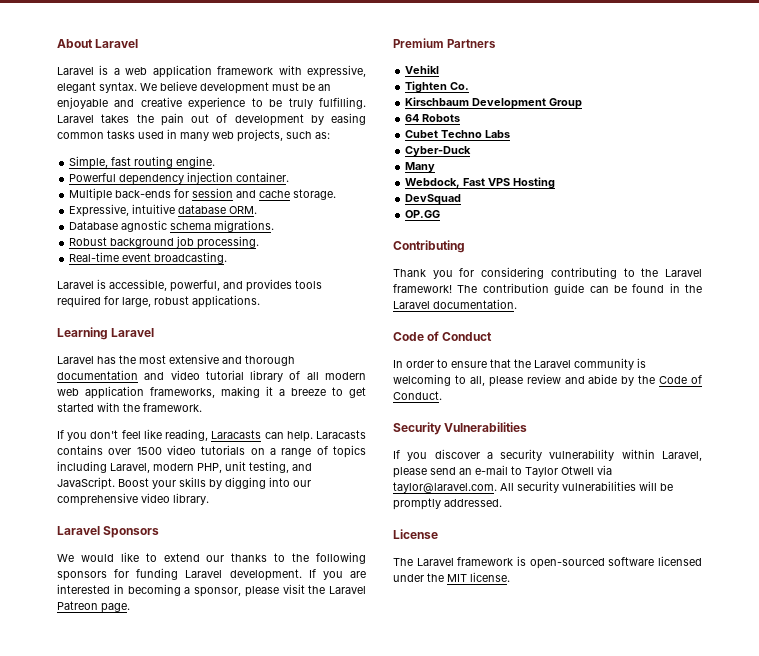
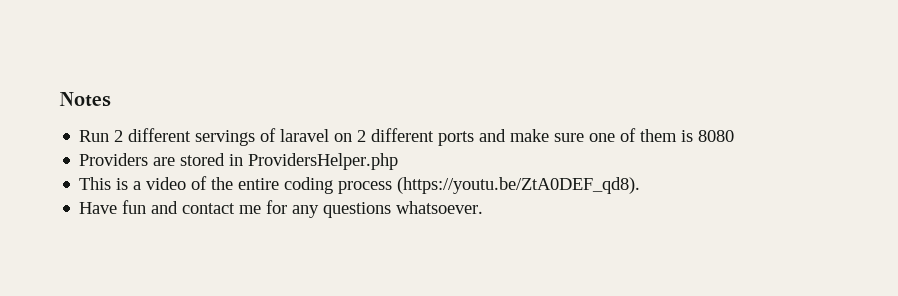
[57,39,139,48] [57,65,366,78] [57,81,331,94] [57,97,366,110] [57,113,366,126] [57,129,330,142] [69,156,216,169] [69,172,290,185] [69,188,337,201] [69,204,258,217] [69,220,275,232] [69,236,260,249] [69,252,228,264] [57,279,322,292] [57,295,260,308] [57,327,155,340] [57,354,295,366] [57,370,366,382] [57,386,366,399] [57,402,202,412] [57,429,367,442] [57,445,366,458] [57,461,312,473] [57,477,311,490] [57,493,209,506] [57,526,160,538] [57,552,366,564] [57,568,366,581] [57,584,366,597] [57,601,130,613] [393,38,497,48] [405,65,440,74] [405,81,470,93] [405,97,583,109] [405,114,461,122] [405,130,511,138] [405,146,472,157] [405,162,436,173] [405,177,556,189] [405,194,462,205] [405,210,441,218] [393,240,465,253] [393,267,702,279] [393,283,702,295] [393,299,517,309] [393,331,493,341] [393,358,646,370] [393,374,702,387] [393,391,442,400] [393,422,528,435] [393,449,702,461] [393,465,612,478] [393,481,673,493] [393,498,502,510] [393,529,438,539] [393,556,702,569] [393,572,510,582] About Laravel // Laravel is a web application framework with expressive, elegant syntax. We believe development must be an enjoyable and creative experience to be truly fulfilling. Laravel takes the pain out of development by easing common tasks used in many web projects, such as: // Simple, fast routing engine. // Powerful dependency injection container. // Multiple back-ends for session and cache storage. // Expressive, intuitive database ORM. // Database agnostic schema migrations. // Robust background job processing. // Real-time event broadcasting. // Laravel is accessible, powerful, and provides tools required for large, robust applications. // Learning Laravel // Laravel has the most extensive and thorough documentation and video tutorial library of all modern web application frameworks, making it a breeze to get started with the framework. // If you don't feel like reading, Laracasts can help. Laracasts contains over 1500 video tutorials on a range of topics including Laravel, modern PHP, unit testing, and JavaScript. Boost your skills by digging into our comprehensive video library. // Laravel Sponsors // We would like to extend our thanks to the following sponsors for funding Laravel development. If you are interested in becoming a sponsor, please visit the Laravel Patreon page. // Premium Partners // Vehikl // Tighten Co. // Kirschbaum Development Group // 64 Robots // Cubet Techno Labs // Cyber-Duck // Many // Webdock, Fast VPS Hosting // DevSquad // OP.GG // Contributing // Thank you for considering contributing to the Laravel framework! The contribution guide can be found in the Laravel documentation. // Code of Conduct // In order to ensure that the Laravel community is welcoming to all, please review and abide by the Code of Conduct. // Security Vulnerabilities // If you discover a security vulnerability within Laravel, please send an e-mail to Taylor Otwell via taylor@laravel.com. All security vulnerabilities will be promptly addressed. // License // The Laravel framework is open-sourced software licensed under the MIT license. -> [59,92,111,107] [79,128,735,146] [79,153,399,170] [79,176,641,194] [79,200,484,218] Notes // Run 2 different servings of laravel on 2 different ports and make sure one of them is 8080 // Providers are stored in ProvidersHelper.php // This is a video of the entire coding process (https://youtu.be/ZtA0DEF_qd8). // Have fun and contact me for any questions whatsoever.

